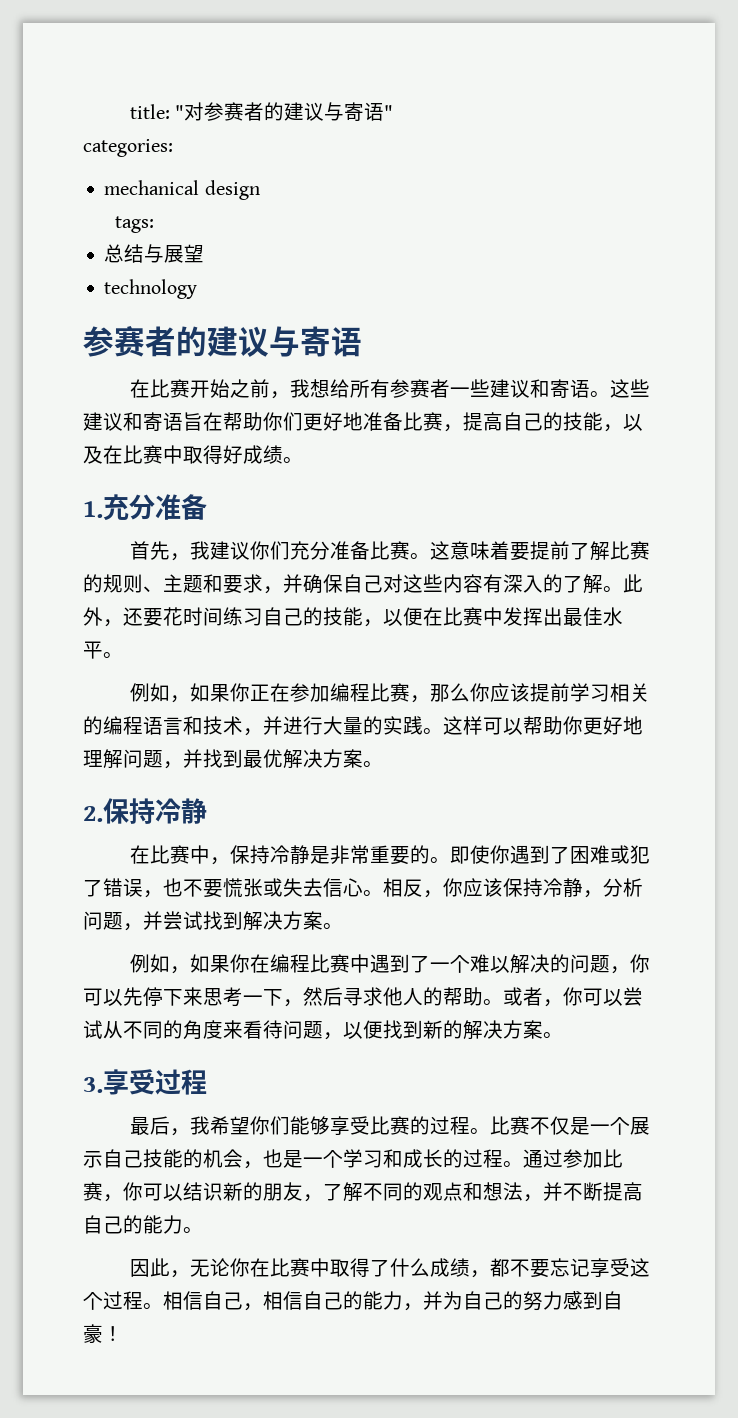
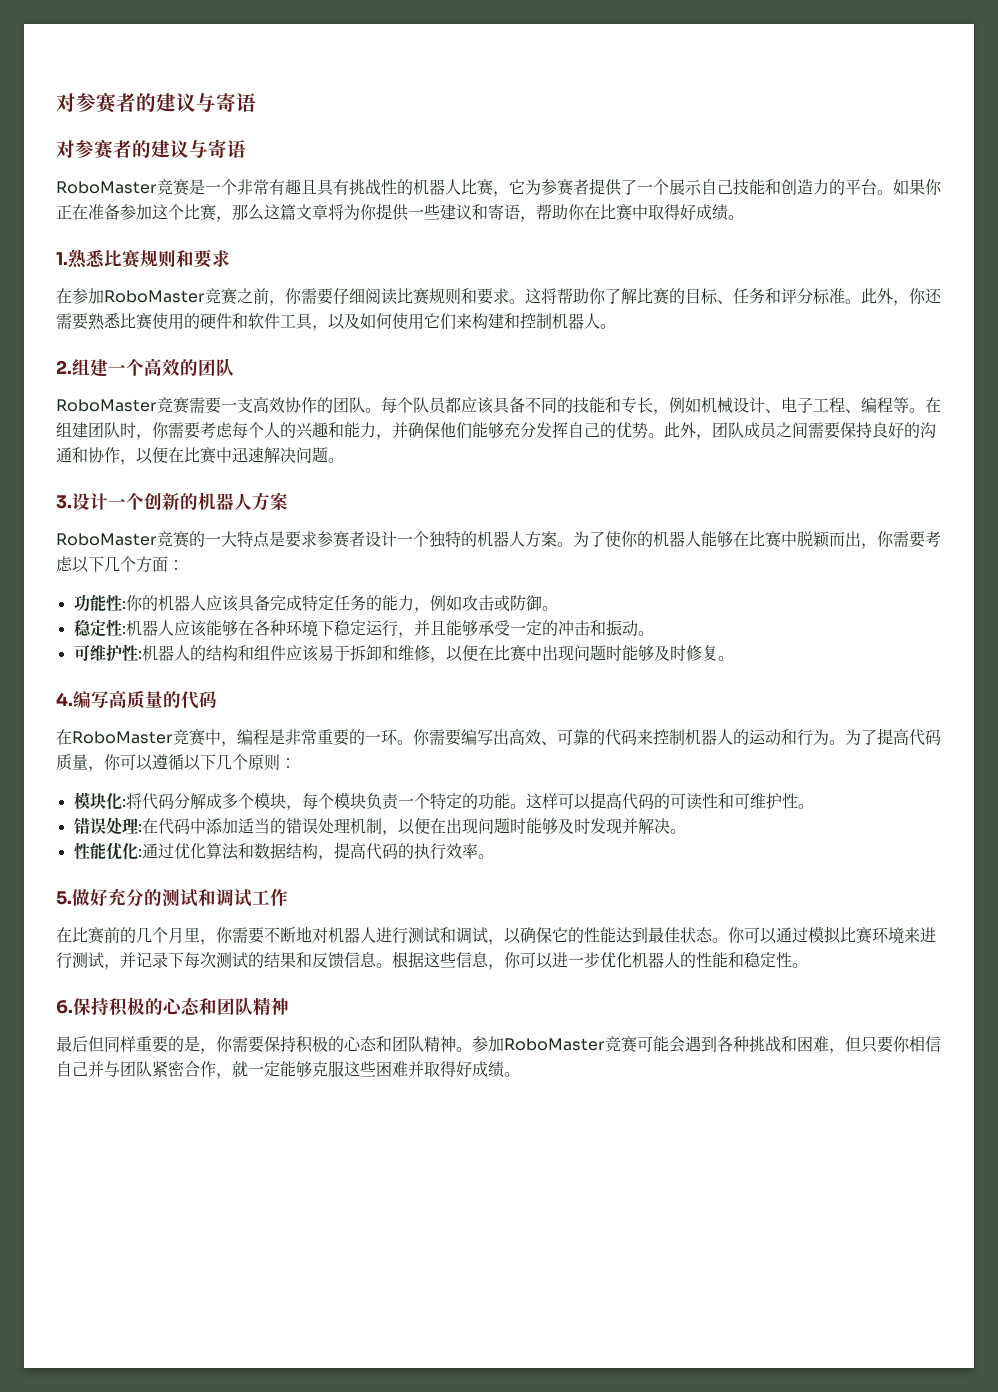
[129,102,394,122] [83,139,173,157] [104,180,260,200] [114,216,154,233] [104,244,205,263] [104,279,198,299] [83,326,362,357] [129,379,650,399] [83,412,643,432] [83,446,103,464] title: "对参赛者的建议与寄语" // categories: // mechanical design // tags: // 总结与展望 // technology // 参赛者的建议与寄语 // 在比赛开始之前，我想给所有参赛者一些建议和寄语。这些建议和寄语旨在帮助你们更好地准备比赛，提高自己的技能，以及 -> [56,92,256,114] [56,139,246,160] [56,178,942,197] [56,203,585,222] 对参赛者的建议与寄语 // 对参赛者的建议与寄语 // RoboMaster竞赛是一个非常有趣且具有挑战性的机器人比赛，它为参赛者提供了一个展示自己技能和创造力的平台。如果你正在准备参加这个比赛，那么这篇文章将为你提供一些建议和寄语，帮助你
[103,494,207,521] [129,541,650,561] [83,574,643,594] [83,607,623,627] [83,641,123,659] [129,683,650,703] [83,716,643,736] [83,749,383,769] [83,798,207,824] [129,845,650,865] [83,878,643,898] [83,911,343,931] [129,954,650,974] [83,987,643,1007] [83,1020,563,1040] [83,1069,207,1095] [129,1116,650,1136] [83,1149,623,1169] [83,1182,643,1202] [83,1215,203,1234] [129,1258,650,1278] [83,1291,623,1311] [83,1324,123,1343] 充分准备 // 首先，我建议你们充分准备比赛。这意味着要提前了解比赛的规则、主题和要求，并确保自己对这些内容有深入的了解。此外，还要花时间练习自己的技能，以便在比赛中发挥出最佳水平。 // 例如，如果你正在参加编程比赛，那么你应该提前学习相关的编程语言和技术，并进行大量的实践。这样可以帮助你更好地理解问题，并找到最优解决方案。 // 2.保持冷静 // 在比赛中，保持冷静是非常重要的。即使你遇到了困难或犯了错误，也不要慌张或失去信心。相反，你应该保持冷静，分析问题，并尝试找到解决方案。 // 例如，如果你在编程比赛中遇到了一个难以解决的问题，你可以先停下来思考一下，然后寻求他人的帮助。或者，你可以尝试从不同的角度来看待问题，以便找到新的解决方案。 // 3.享受过程 // 最后，我希望你们能够享受比赛的过程。比赛不仅是一个展示自己技能的机会，也是一个学习和成长的过程。通过参加比赛，你可以结识新的朋友，了解不同的观点和想法，并不断提高自己的能力。 // 因此，无论你在比赛中取得了什么成绩，都不要忘记享受这个过程。相信自己，相信自己的能力，并为自己的努力感到自豪！ -> [68,249,230,269] [56,288,942,306] [56,313,616,331] [56,358,234,377] [56,396,941,415] [56,421,936,440] [56,447,344,465] [56,492,288,511] [56,531,941,549] [56,556,184,573] [73,594,558,613] [73,619,654,638] [73,644,734,663] [56,690,217,709] [56,728,941,747] [56,754,296,772] [73,792,814,811] [73,817,686,836] [73,842,494,861] [56,888,288,907] [56,926,936,945] [56,951,808,970] [56,997,289,1017] [56,1036,941,1054] [56,1060,520,1079] 熟悉比赛规则和要求 // 在参加RoboMaster竞赛之前，你需要仔细阅读比赛规则和要求。这将帮助你了解比赛的目标、任务和评分标准。此外，你还需要熟悉比赛使用的硬件和软件工具，以及如何使用它们来构建和控制机器人。 // 2.组建一个高效的团队 // RoboMaster竞赛需要一支高效协作的团队。每个队员都应该具备不同的技能和专长，例如机械设计、电子工程、编程等。在组建团队时，你需要考虑每个人的兴趣和能力，并确保他们能够充分发挥自己的优势。此外，团队成员之间需要保持良好的沟通和协作，以便在比赛中迅速解决问题。 // 3.设计一个创新的机器人方案 // RoboMaster竞赛的一大特点是要求参赛者设计一个独特的机器人方案。为了使你的机器人能够在比赛中脱颖而出，你需要考虑以下几个方面： // 功能性:你的机器人应该具备完成特定任务的能力，例如攻击或防御。 // 稳定性:机器人应该能够在各种环境下稳定运行，并且能够承受一定的冲击和振动。 // 可维护性:机器人的结构和组件应该易于拆卸和维修，以便在比赛中出现问题时能够及时修复。 // 4.编写高质量的代码 // 在RoboMaster竞赛中，编程是非常重要的一环。你需要编写出高效、可靠的代码来控制机器人的运动和行为。为了提高代码质量，你可以遵循以下几个原则： // 模块化:将代码分解成多个模块，每个模块负责一个特定的功能。这样可以提高代码的可读性和可维护性。 // 错误处理:在代码中添加适当的错误处理机制，以便在出现问题时能够及时发现并解决。 // 性能优化:通过优化算法和数据结构，提高代码的执行效率。 // 5.做好充分的测试和调试工作 // 在比赛前的几个月里，你需要不断地对机器人进行测试和调试，以确保它的性能达到最佳状态。你可以通过模拟比赛环境来进行测试，并记录下每次测试的结果和反馈信息。根据这些信息，你可以进一步优化机器人的性能和稳定性。 // 6.保持积极的心态和团队精神 // 最后但同样重要的是，你需要保持积极的心态和团队精神。参加RoboMaster竞赛可能会遇到各种挑战和困难，但只要你相信自己并与团队紧密合作，就一定能够克服这些困难并取得好成绩。

